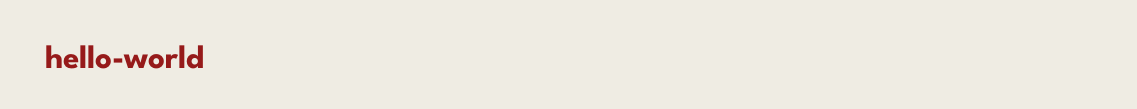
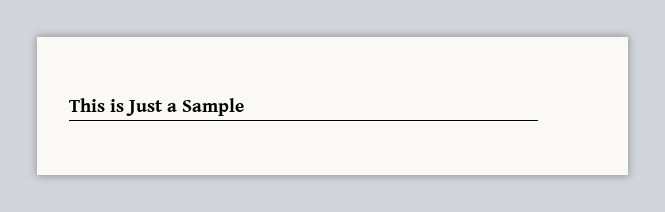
[45,45,204,69] hello-world -> [69,98,244,116] This is Just a Sample

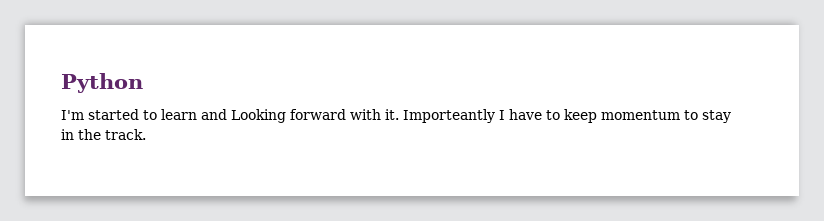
[69,98,244,116] This is Just a Sample -> [61,73,143,93] [61,109,731,123] [61,129,146,140] Python // I'm started to learn and Looking forward with it. Importeantly I have to keep momentum to stay in the track.

